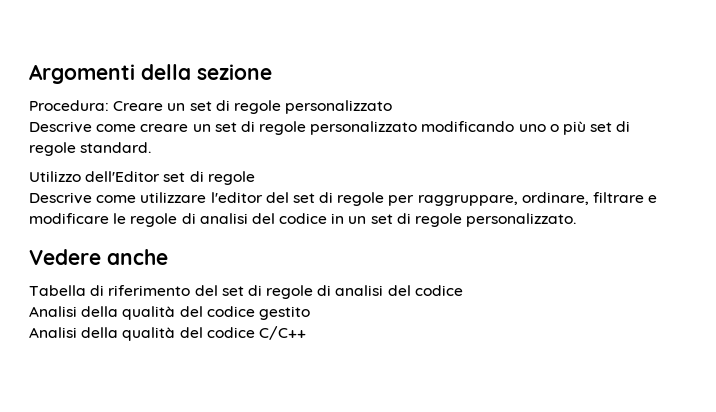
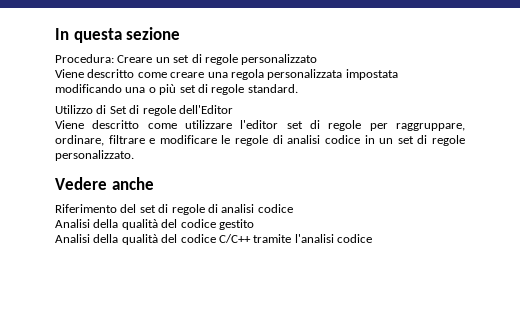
[29,64,191,84] Argomenti della -> [55,28,122,43] In questa
[29,121,546,135] Descrive come creare un set di regole personalizzato modificando uno -> [55,69,398,80] [55,84,146,93] Viene descritto come creare una regola personalizzata impostata modificando una
[85,171,255,185] [29,192,92,204] dell'Editor set di regole // Descrive -> [96,105,233,116] [55,120,140,129] di Set di regole dell'Editor // Viene descritto
[265,192,289,203] del -> (279, 124) none
[251,213,275,224] del -> (321, 139) none
[29,285,191,296] Tabella di riferimento -> [55,204,117,213] Riferimento
[387,285,411,296] del -> (255, 208) none
(306, 333) none -> [253,234,372,243] tramite l'analisi codice

